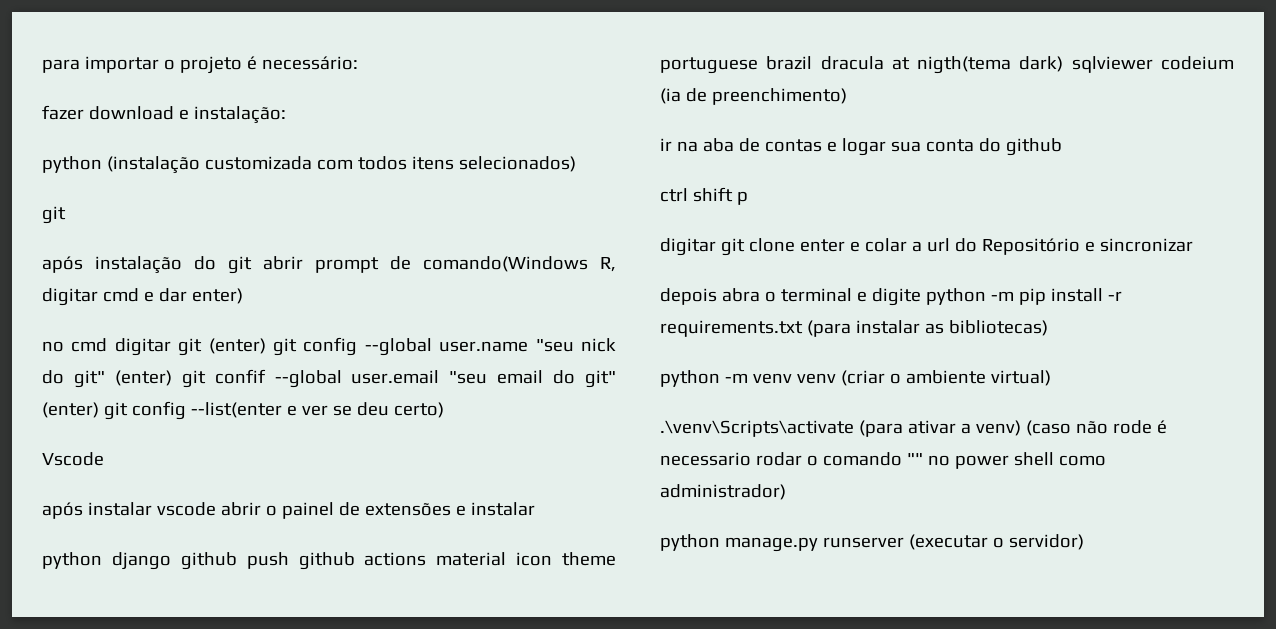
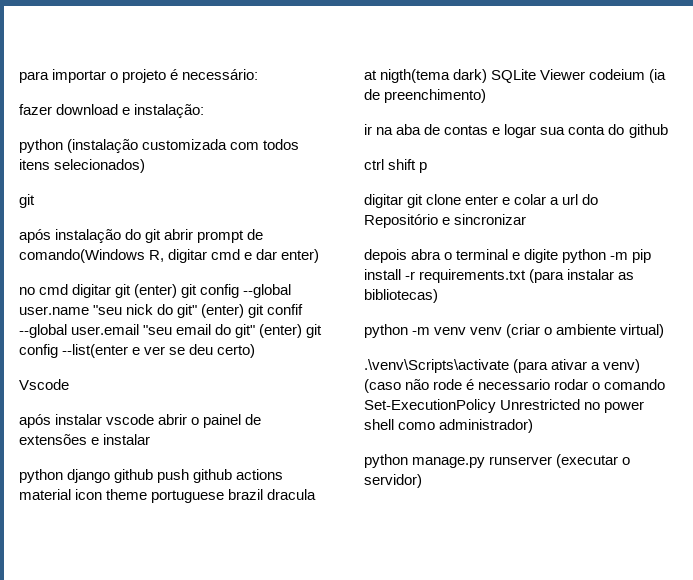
[1071,56,1153,73] sqlviewer -> [491,69,586,83] SQLite Viewer
[906,453,923,465] "" -> [364,399,581,413] Set-ExecutionPolicy Unrestricted

